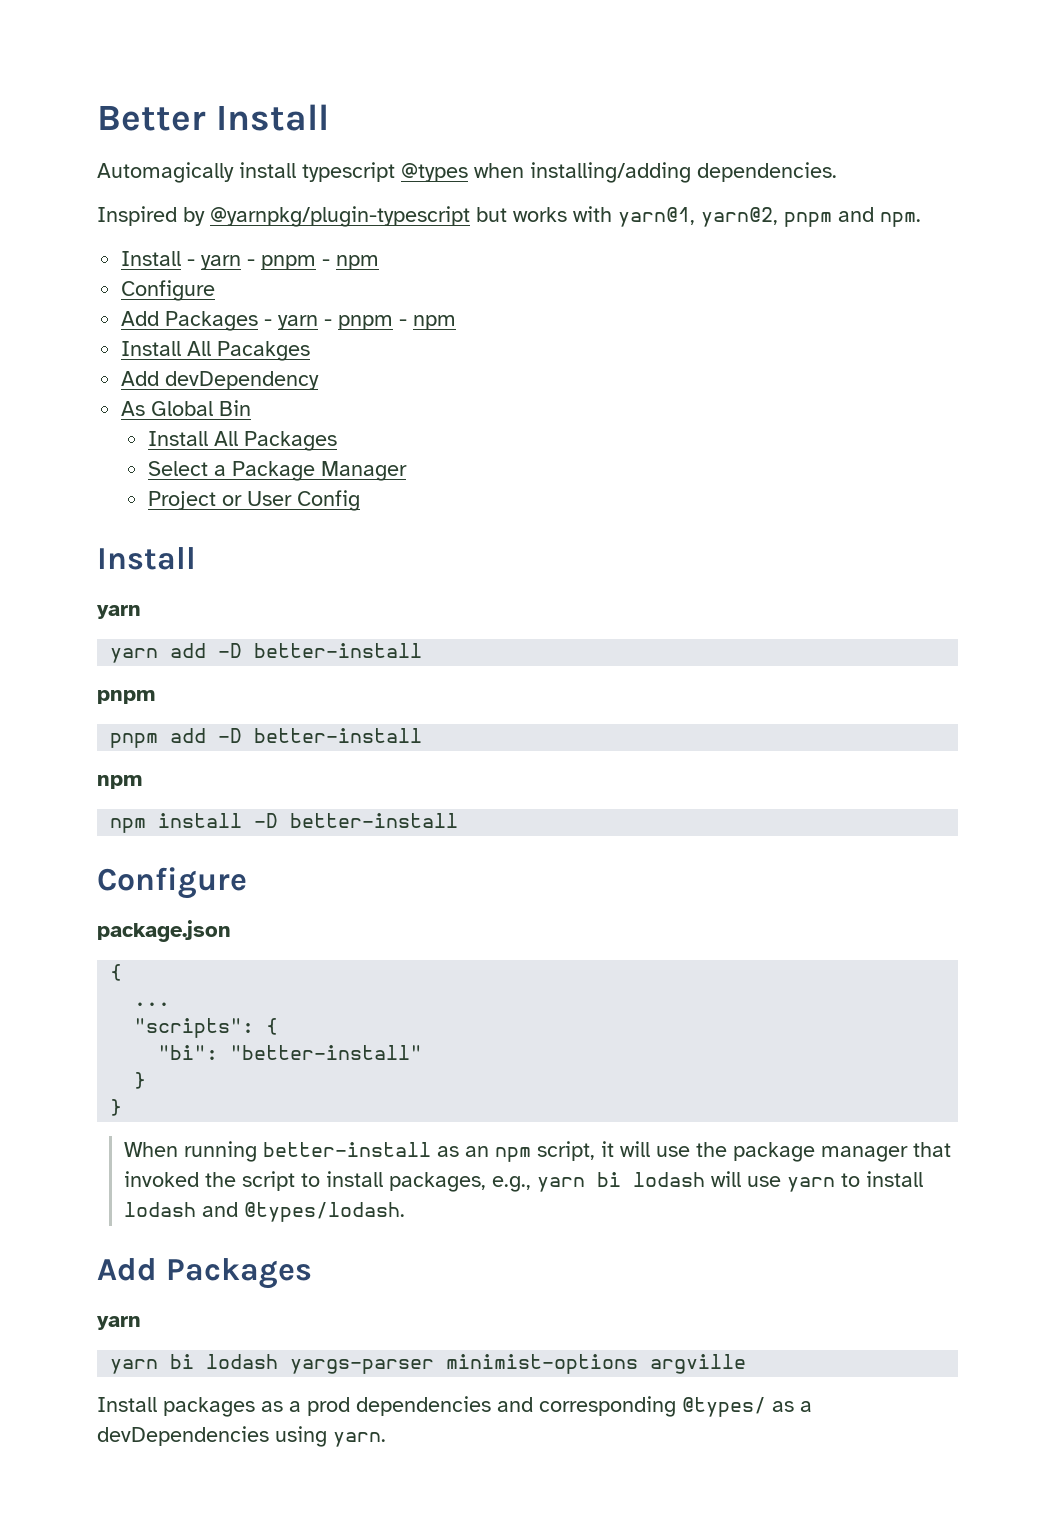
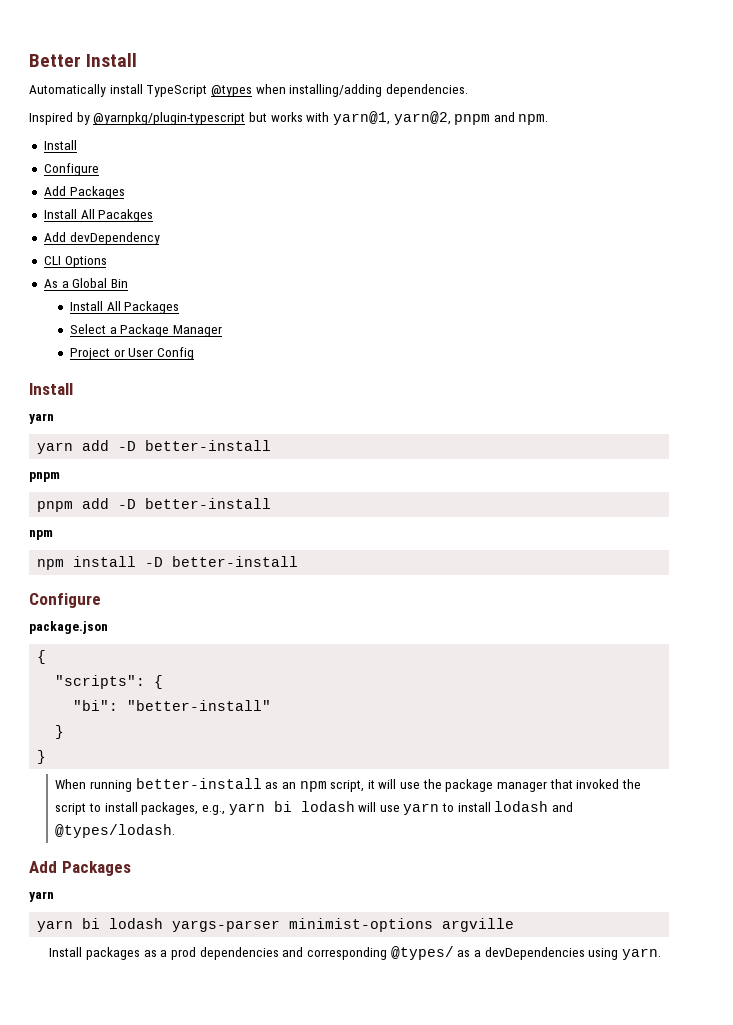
[97,162,395,183] Automagically install typescript -> [29,84,208,97] Automatically install TypeScript
[187,255,380,270] [121,280,216,301] [121,311,457,331] - yarn - pnpm - npm // Configure // Add Packages - yarn - pnpm - npm -> [43,163,99,176] [43,186,125,199] // Configure // Add Packages
(320, 380) none -> [43,256,107,268] // CLI Options
(146, 408) none -> [61,281,69,288] a
[134,1002,171,1006] // ... -> (47, 657) none

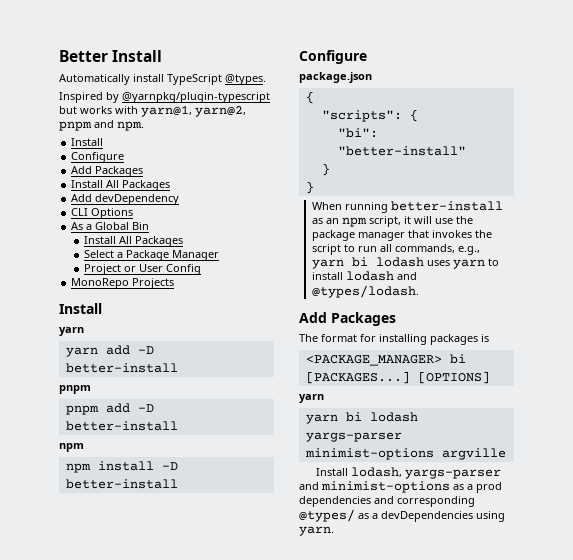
[210,84,468,97] @types when installing/adding dependencies. -> [225,74,266,85] @types.
[98,209,154,222] Pacakges -> [122,180,171,191] Packages
(195, 353) none -> [71,278,175,289] // MonoRepo Projects
[576,779,620,789] invoked -> [431,230,472,238] invokes
[104,802,199,815] install packages, -> [357,244,455,253] run all commands,
[358,802,400,812] will use -> [426,260,450,266] uses
(131, 868) none -> [299,334,489,345] [305,354,466,366] [305,371,490,384] // The format for installing packages is // <PACKAGE_MANAGER> bi [PACKAGES...] [OPTIONS]
[86,947,141,960] packages -> [350,467,501,479] [299,481,450,493] lodash, yargs-parser and minimist-options

